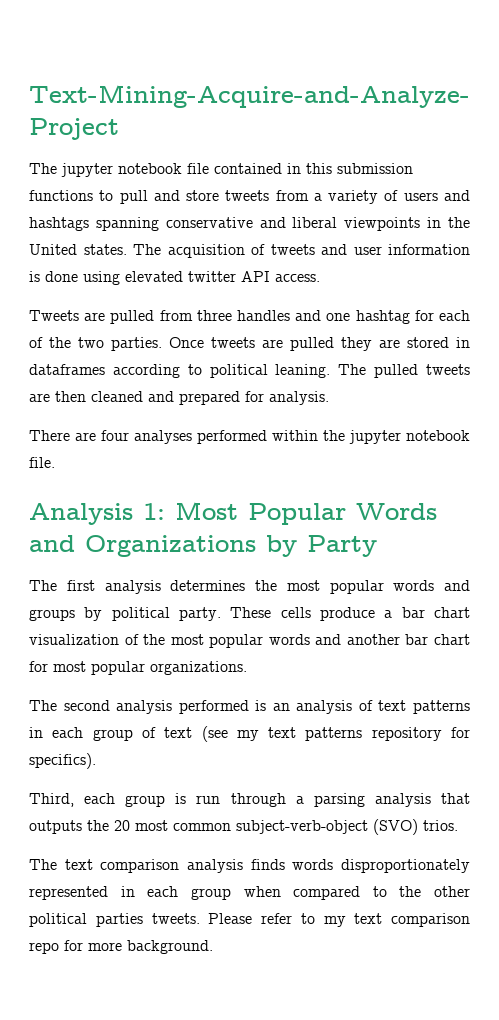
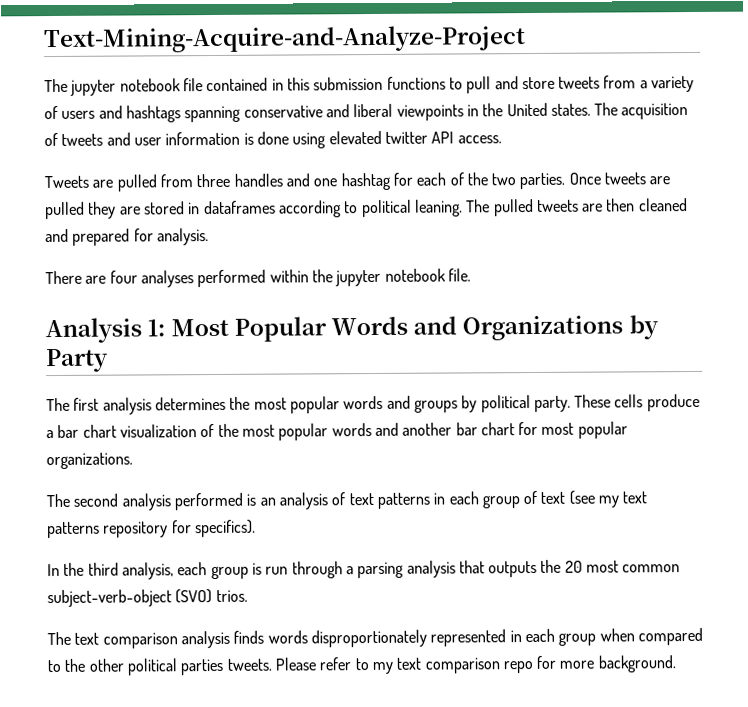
[29,793,74,807] Third, -> [47,562,174,580] In the third analysis,

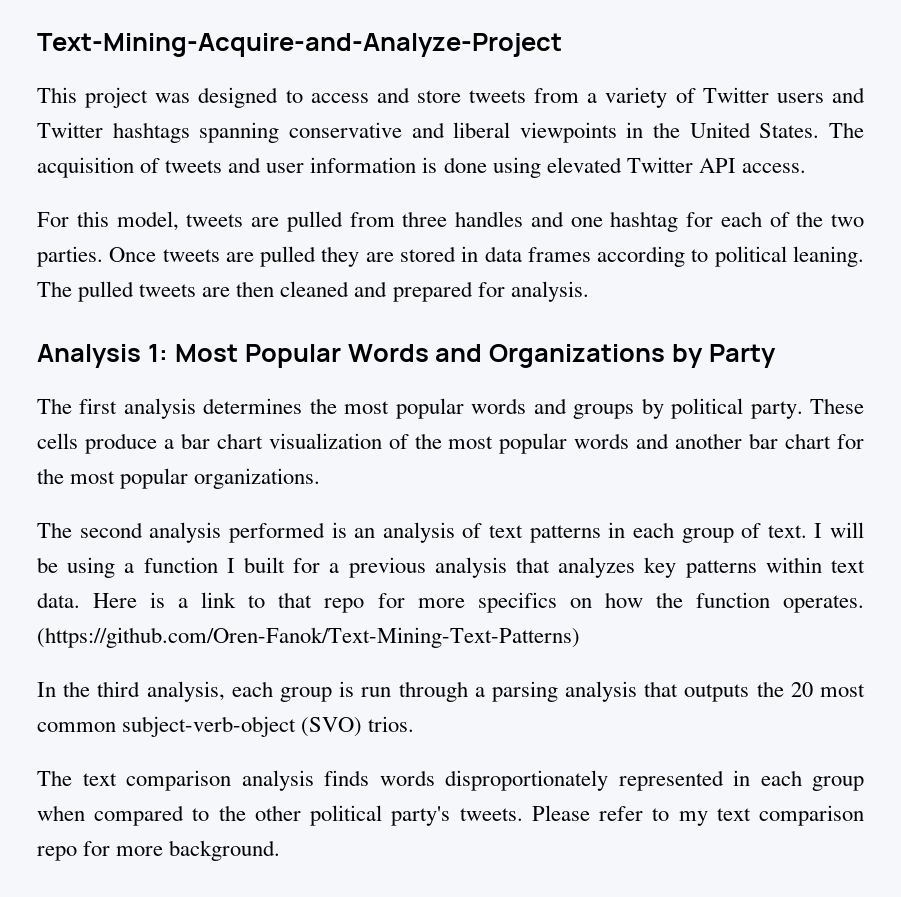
[44,76,492,96] The jupyter notebook file contained in this submission functions to pull -> [37,87,369,108] This project was designed to access
(58, 112) none -> [702,87,769,103] Twitter
(123, 112) none -> [37,122,103,138] Twitter
[550,103,591,116] states. -> [759,123,820,138] States.
[384,131,428,144] twitter -> [626,157,693,173] Twitter
[44,175,89,189] Tweets -> [37,211,244,231] For this model, tweets
[203,200,276,215] dataframes -> [484,246,591,262] data frames
[45,268,471,288] // There are four analyses performed within the jupyter notebook file. -> (589, 291) none
(539, 428) none -> [37,468,64,484] the
[540,490,648,508] [47,519,256,539] text (see my text patterns repository for specifics). -> [767,522,864,538] [37,557,866,578] [37,592,865,613] [37,627,580,648] text. I will be using a function I built for a previous analysis that analyzes key patterns within text data. Here is a link to that repo for more specifics on how the function operates. (https://github.com/Oren-Fanok/Text-Mining-Text-Patterns)
[180,658,225,676] parties -> [391,806,451,826] party's

